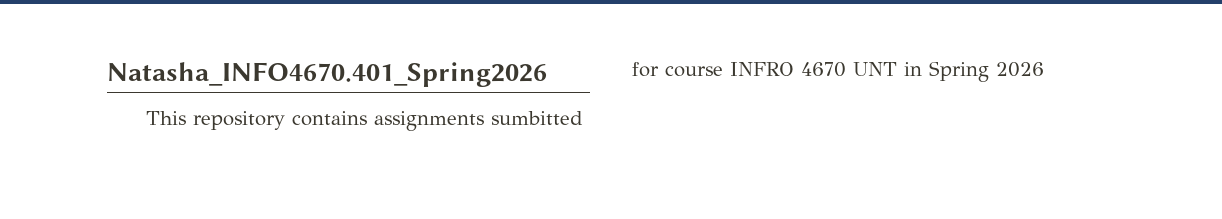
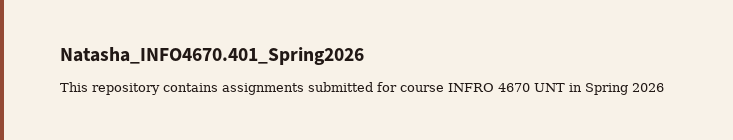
[491,111,584,125] sumbitted -> [308,82,373,92] submitted

